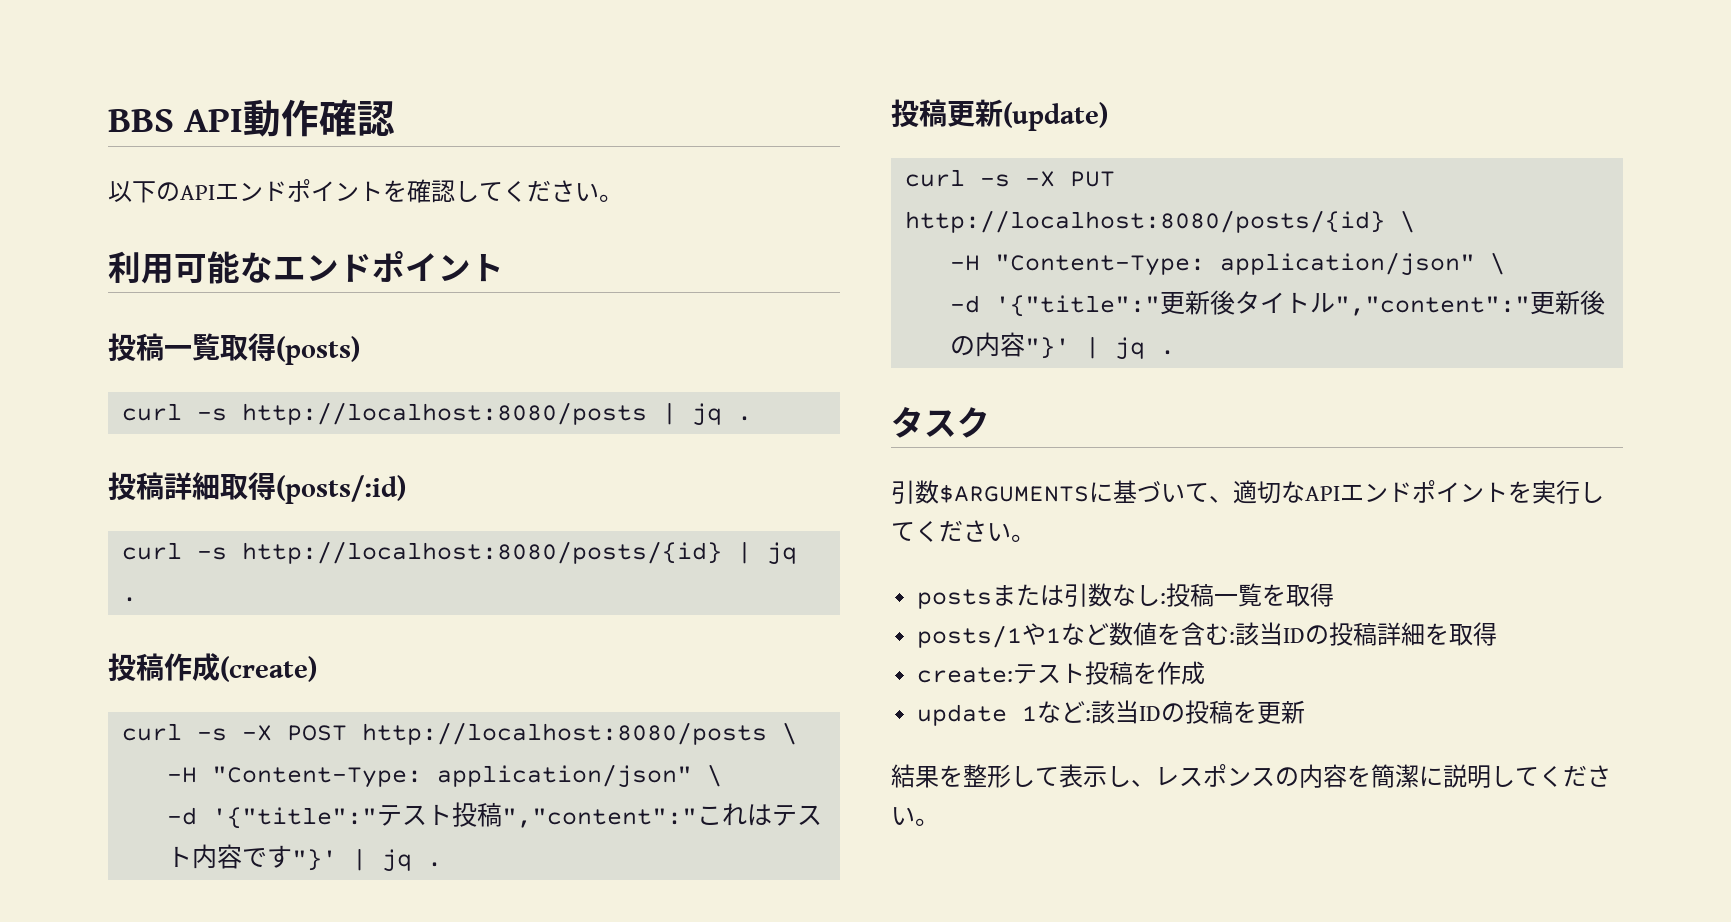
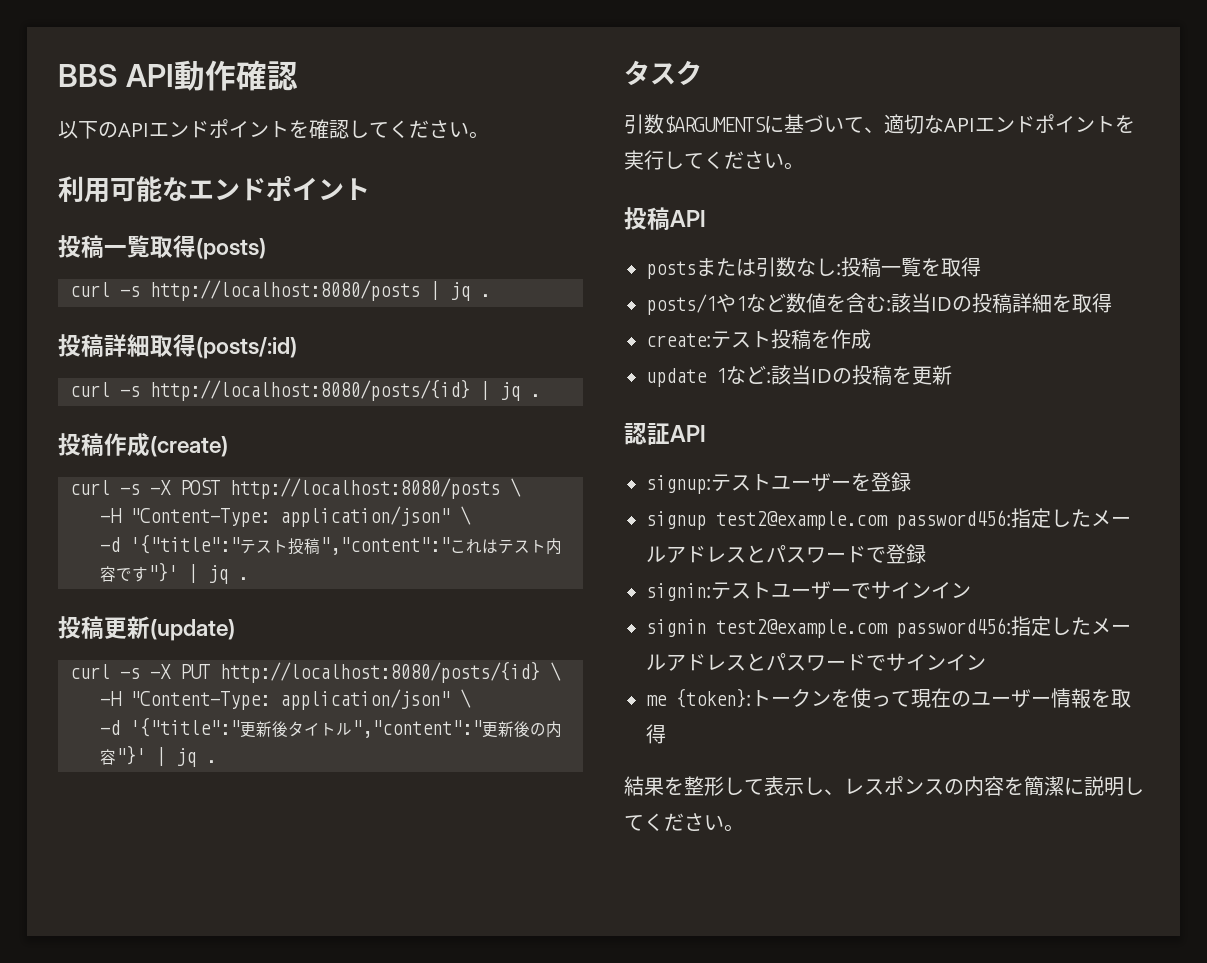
(1035, 538) none -> [624,207,706,230] // 投稿API
(1306, 712) none -> [624,423,706,445] [646,472,911,494] [646,508,1131,530] [646,544,926,564] [646,581,971,601] [646,616,1131,638] [646,653,986,671] [646,688,1131,709] [646,724,666,744] // 認証API // signup:テストユーザーを登録 // signup test2@example.com password456:指定したメールアドレスとパスワードで登録 // signin:テストユーザーでサインイン // signin test2@example.com password456:指定したメールアドレスとパスワードでサインイン // me {token}:トークンを使って現在のユーザー情報を取得

